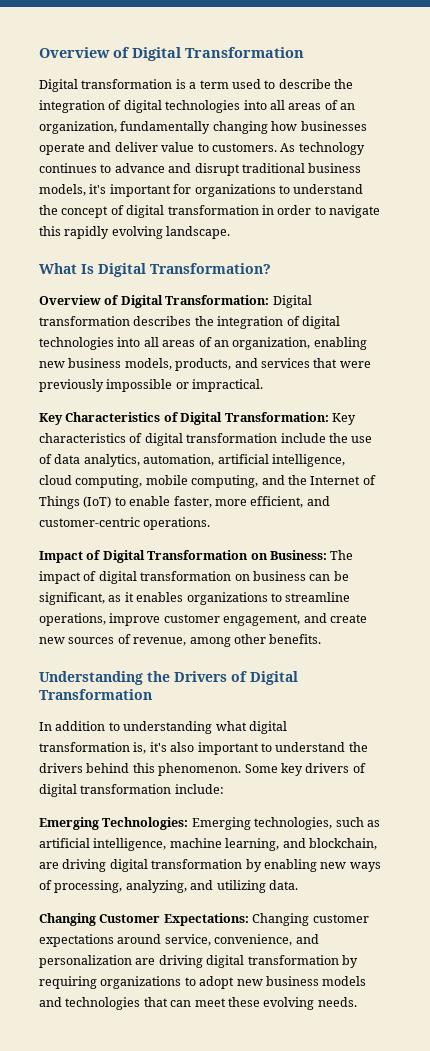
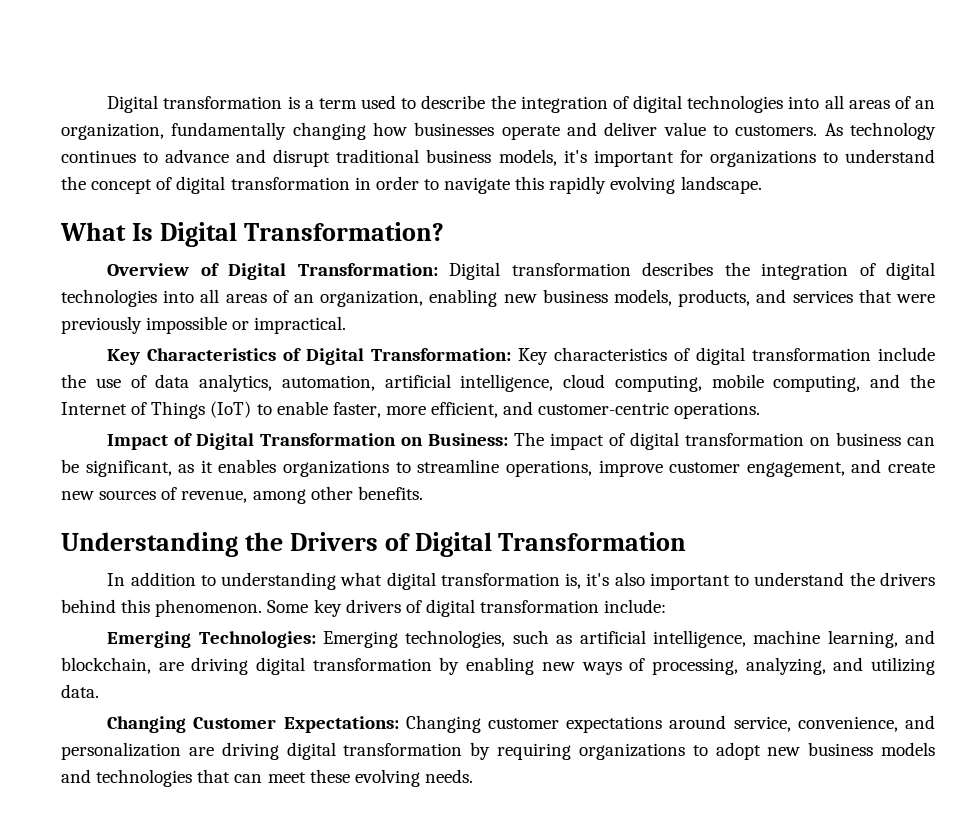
[39,47,304,61] Overview of Digital Transformation // -> (107, 104) none

